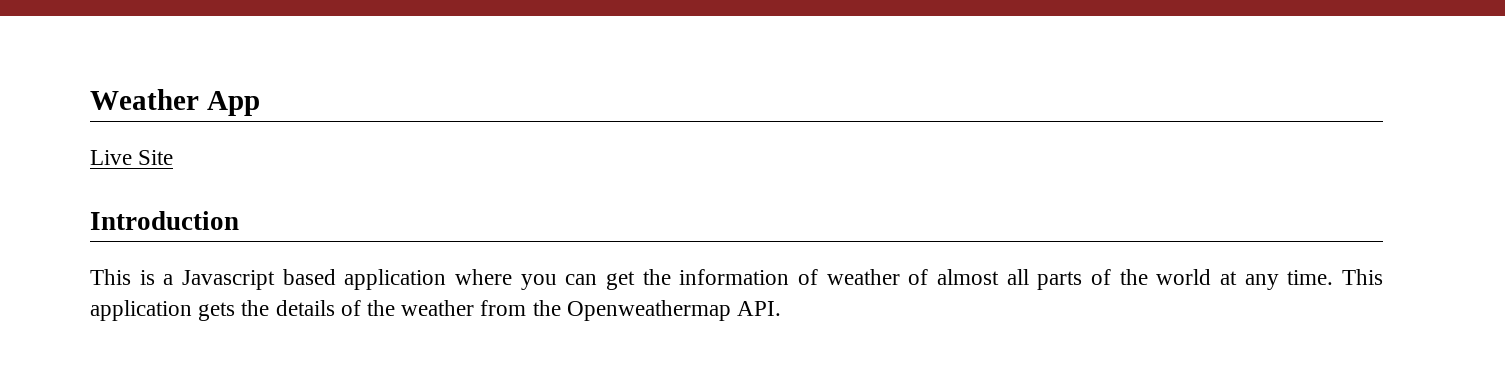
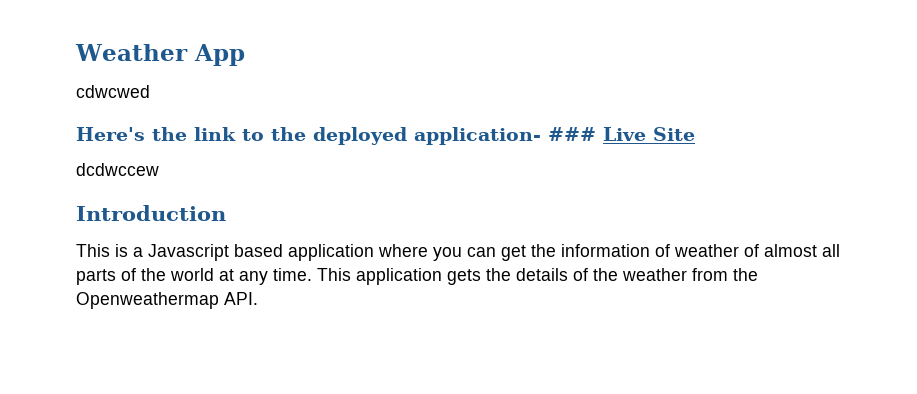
(260, 103) none -> [76,85,150,98] [76,127,596,145] cdwcwed // Here's the link to the deployed application- ###
(174, 157) none -> [76,163,159,176] // dcdwccew

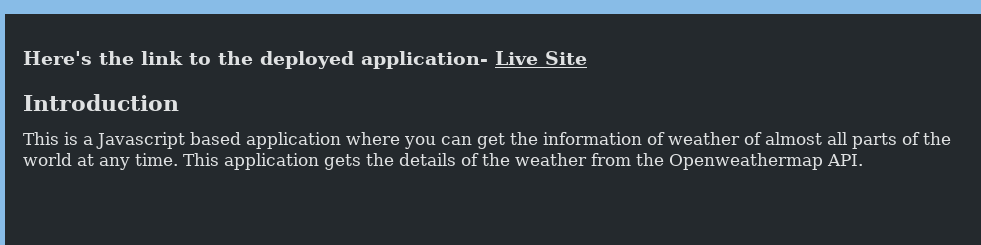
[75,44,245,66] [76,85,150,98] Weather App // cdwcwed // -> (23, 58) none
[548,127,596,141] ### -> (488, 60) none
[76,163,159,176] // dcdwccew -> (587, 58) none

